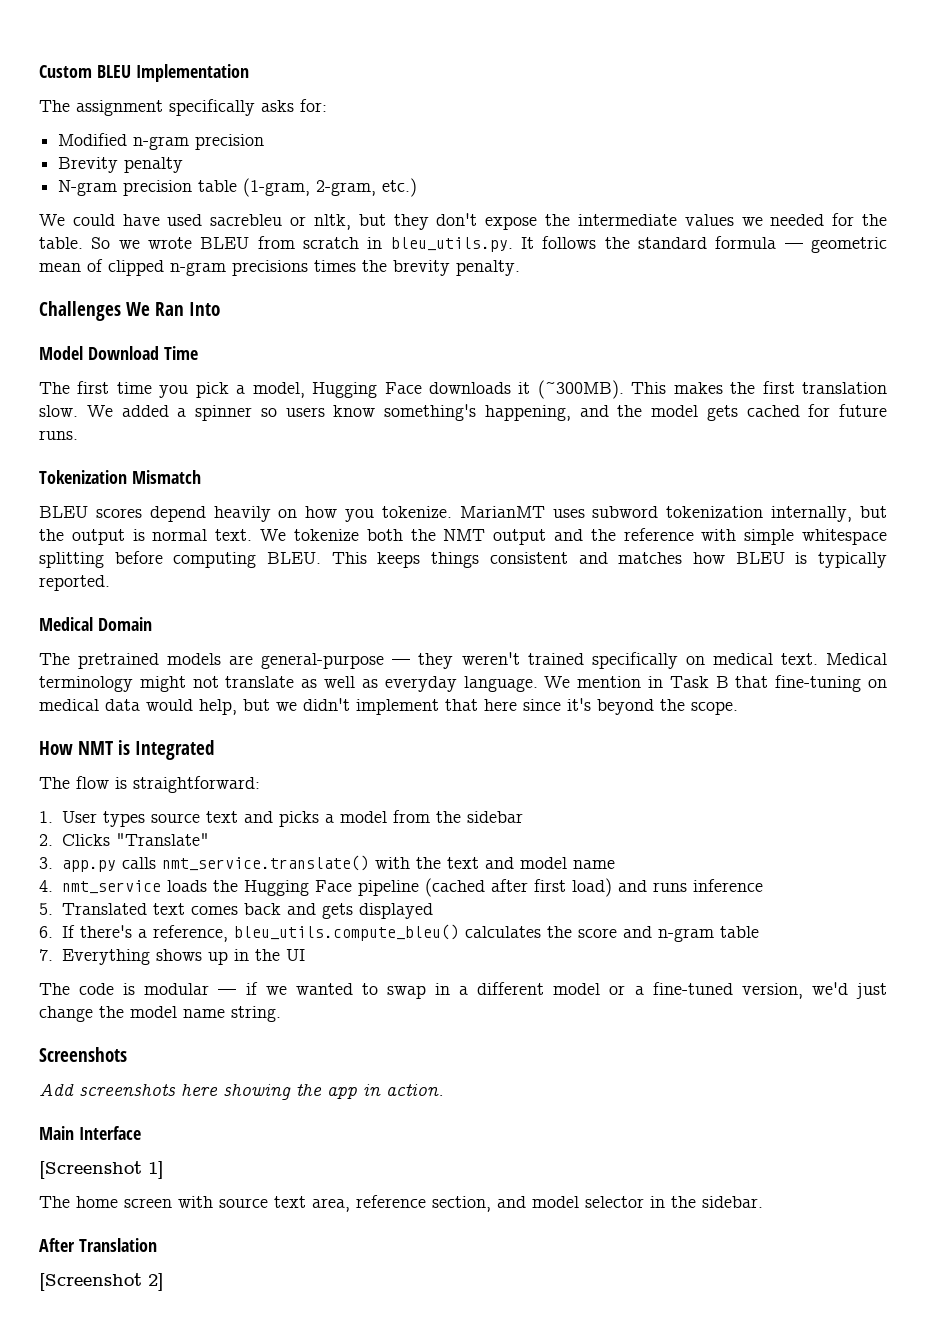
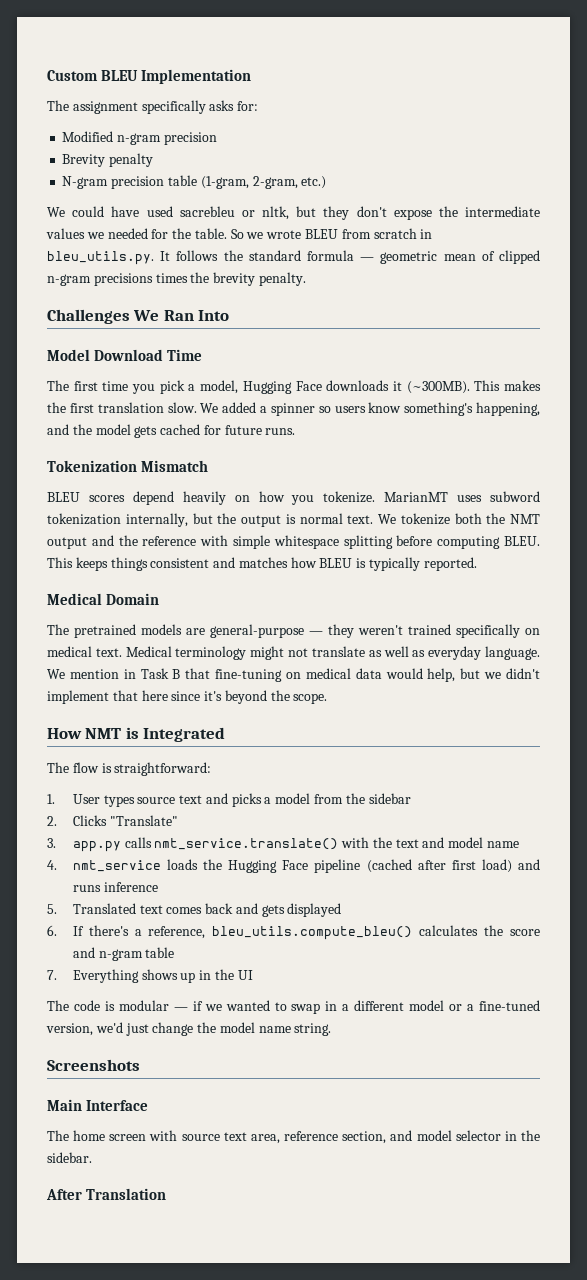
[39,1083,444,1100] // Add screenshots here showing the app in action. -> (140, 1065) none
[39,1161,164,1179] // [Screenshot 1] -> (149, 1105) none
[39,1273,164,1291] // [Screenshot 2] -> (167, 1194) none

